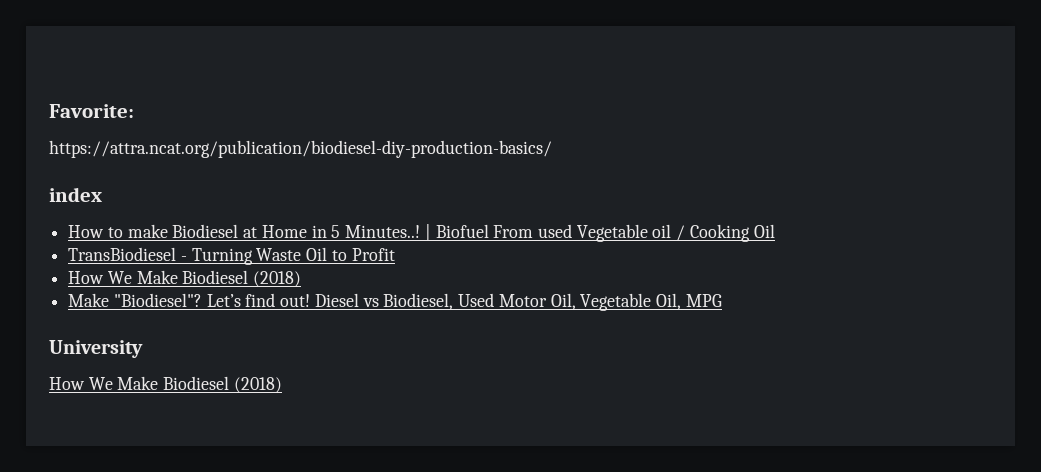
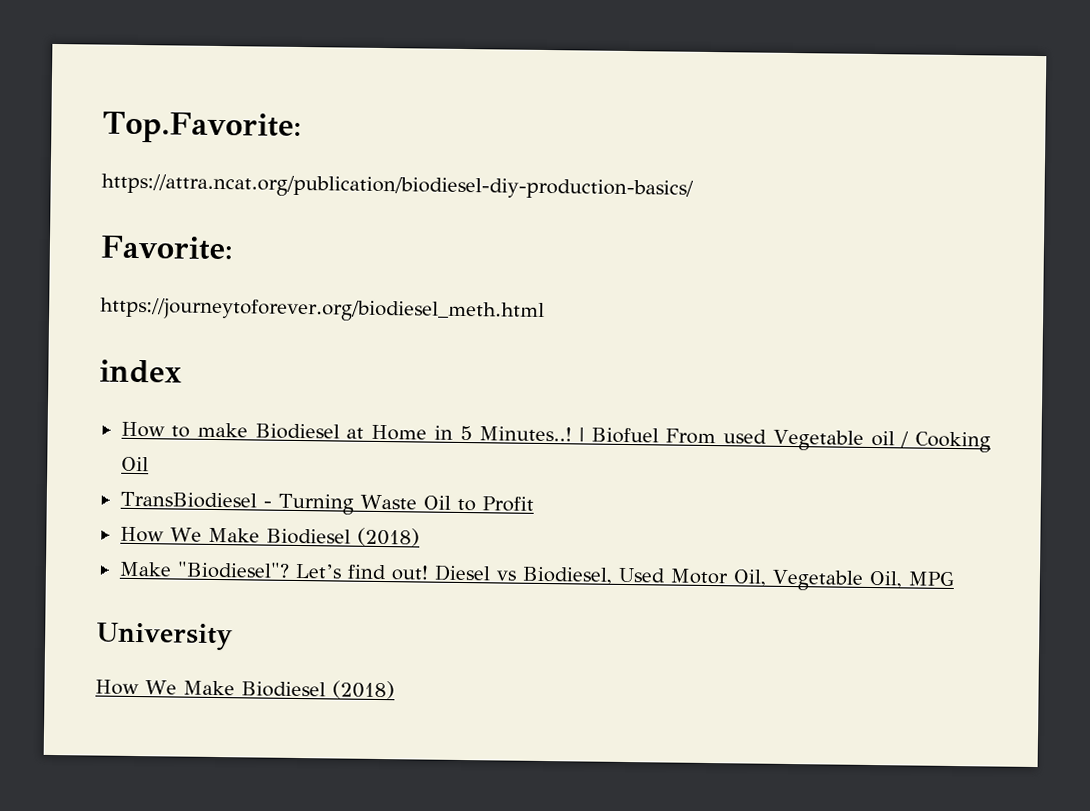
(49, 111) none -> [102,111,302,145] [101,173,694,201] Top.Favorite: // https://attra.ncat.org/publication/biodiesel-diy-production-basics/ //
[49,140,552,158] https://attra.ncat.org/publication/biodiesel-diy-production-basics/ -> [100,297,545,323] https://journeytoforever.org/biodiesel_meth.html

